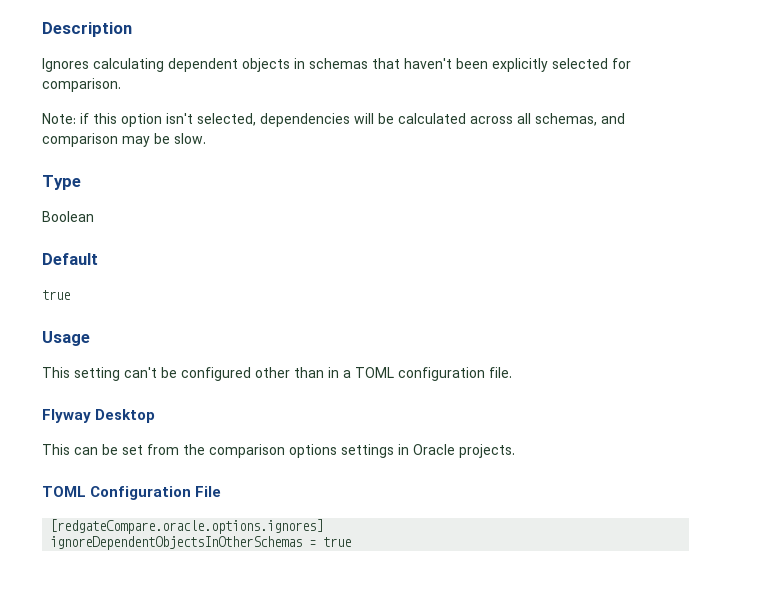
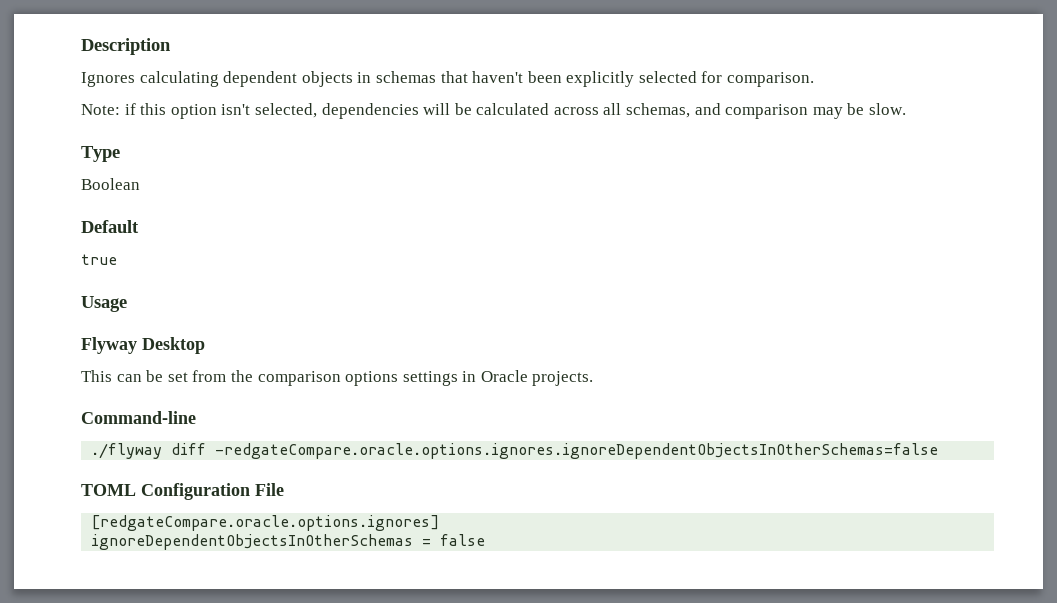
[42,367,512,381] // This setting can't be configured other than in a TOML configuration file. -> (127, 304) none
(515, 451) none -> [81,411,196,424] [91,443,939,459] // Command-line // ./flyway diff -redgateCompare.oracle.options.ignores.ignoreDependentObjectsInOtherSchemas=false
[323,537,352,547] true -> [440,534,486,546] false

